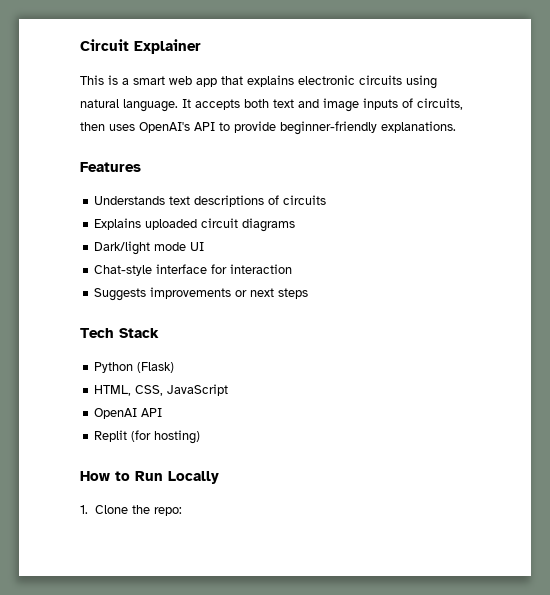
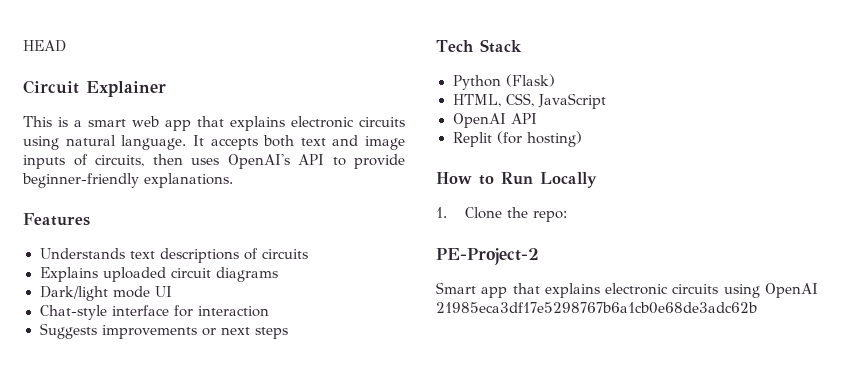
(80, 45) none -> [23,40,66,52] HEAD //
(182, 511) none -> [436,248,539,265] [436,282,818,298] [436,302,757,314] // PE-Project-2 // Smart app that explains electronic circuits using OpenAI 21985eca3df17e5298767b6a1cb0e68de3adc62b

